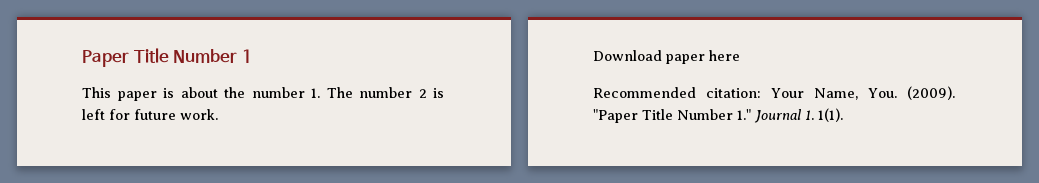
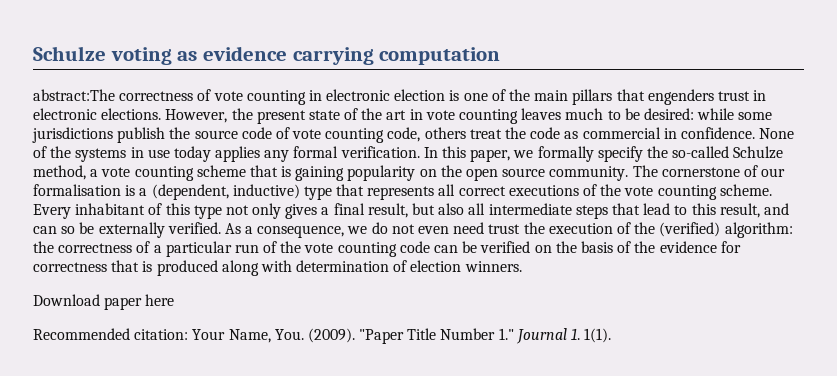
[82,48,252,67] [82,87,444,101] [82,109,218,120] Paper Title Number 1 // This paper is about the number 1. The number 2 is left for future work. -> [33,46,501,65] [33,89,767,105] [33,108,773,124] [32,127,795,143] [33,146,784,162] [33,165,786,181] [33,184,772,200] [33,203,789,219] [33,222,793,238] [33,241,741,257] [33,260,522,276] Schulze voting as evidence carrying computation // abstract:The correctness of vote counting in electronic election is one of the main pillars that engenders trust in electronic elections. However, the present state of the art in vote counting leaves much to be desired: while some jurisdictions publish the source code of vote counting code, others treat the code as commercial in confidence. None of the systems in use today applies any formal verification. In this paper, we formally specify the so-called Schulze method, a vote counting scheme that is gaining popularity on the open source community. The cornerstone of our formalisation is a (dependent, inductive) type that represents all correct executions of the vote counting scheme. Every inhabitant of this type not only gives a final result, but also all intermediate steps that lead to this result, and can so be externally verified. As a consequence, we do not even need trust the execution of the (verified) algorithm: the correctness of a particular run of the vote counting code can be verified on the basis of the evidence for correctness that is produced along with determination of election winners.

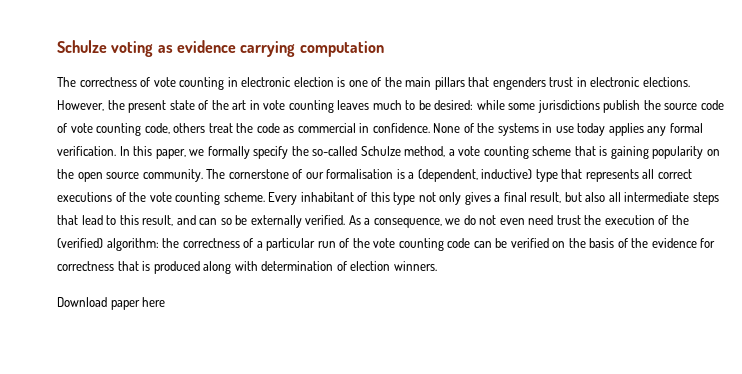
[33,89,115,101] abstract:The -> [57,77,76,87] The
[33,328,612,344] // Recommended citation: Your Name, You. (2009). "Paper Title Number 1." Journal 1. 1(1). -> (166, 302) none

